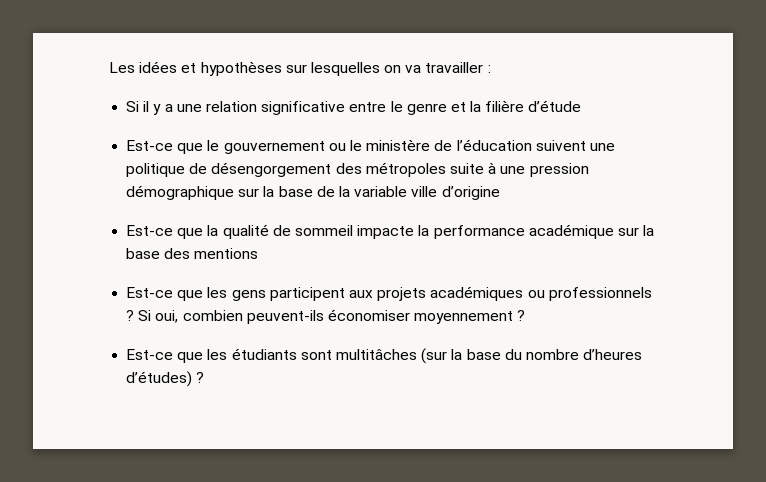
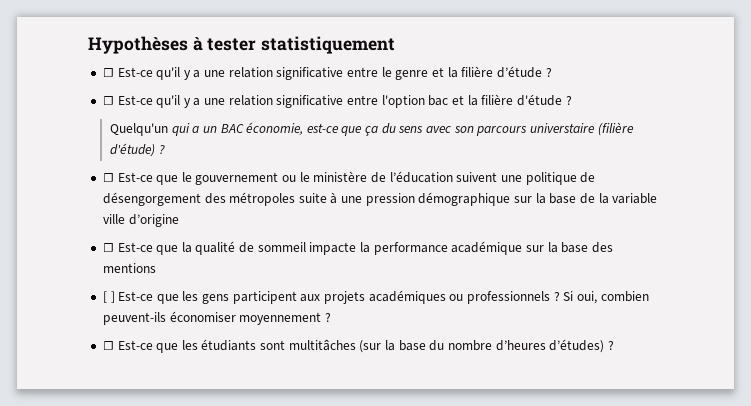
[109,61,491,76] [126,101,150,112] Les idées et hypothèses sur lesquelles on va travailler : // Si il -> [88,36,396,54] [102,67,181,80] Hypothèses à tester statistiquement // ☐ Est-ce qu'il
(582, 106) // -> [545,68,552,77] [102,94,572,108] [109,122,634,136] [109,143,165,157] [102,173,114,182] ? // ☐ Est-ce qu'il y a une relation significative entre l'option bac et la filière d'étude ? // Quelqu'un qui a un BAC économie, est-ce que ça du sens avec son parcours universtaire (filière d'étude) ? // ☐
(500, 193) none -> [102,243,114,252] ☐
(259, 253) none -> [102,291,115,303] [ ]
(526, 315) none -> [102,341,114,350] ☐

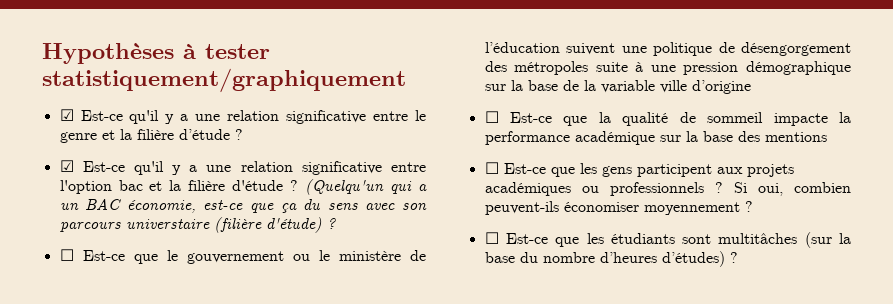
[261,36,396,54] [102,68,114,77] statistiquement // ☐ -> [42,68,406,93] [59,109,74,121] statistiquement/graphiquement // ☑
[102,96,114,105] ☐ -> [59,160,74,172] ☑
[109,123,168,136] // Quelqu'un -> [305,179,385,195] (Quelqu'un
[102,291,115,303] [ ] -> [484,162,499,174] ☐

